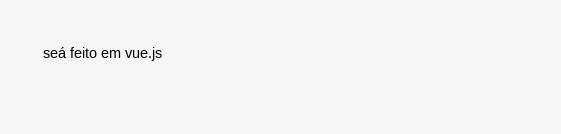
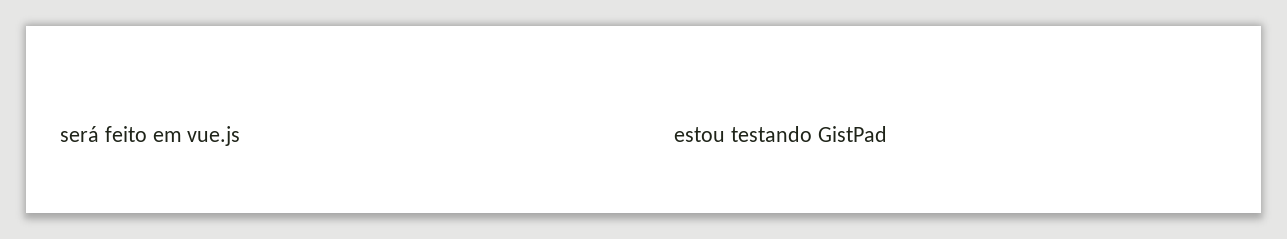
[43,47,67,58] seá -> [60,126,99,142] será
(162, 54) none -> [674,126,887,142] // estou testando GistPad

